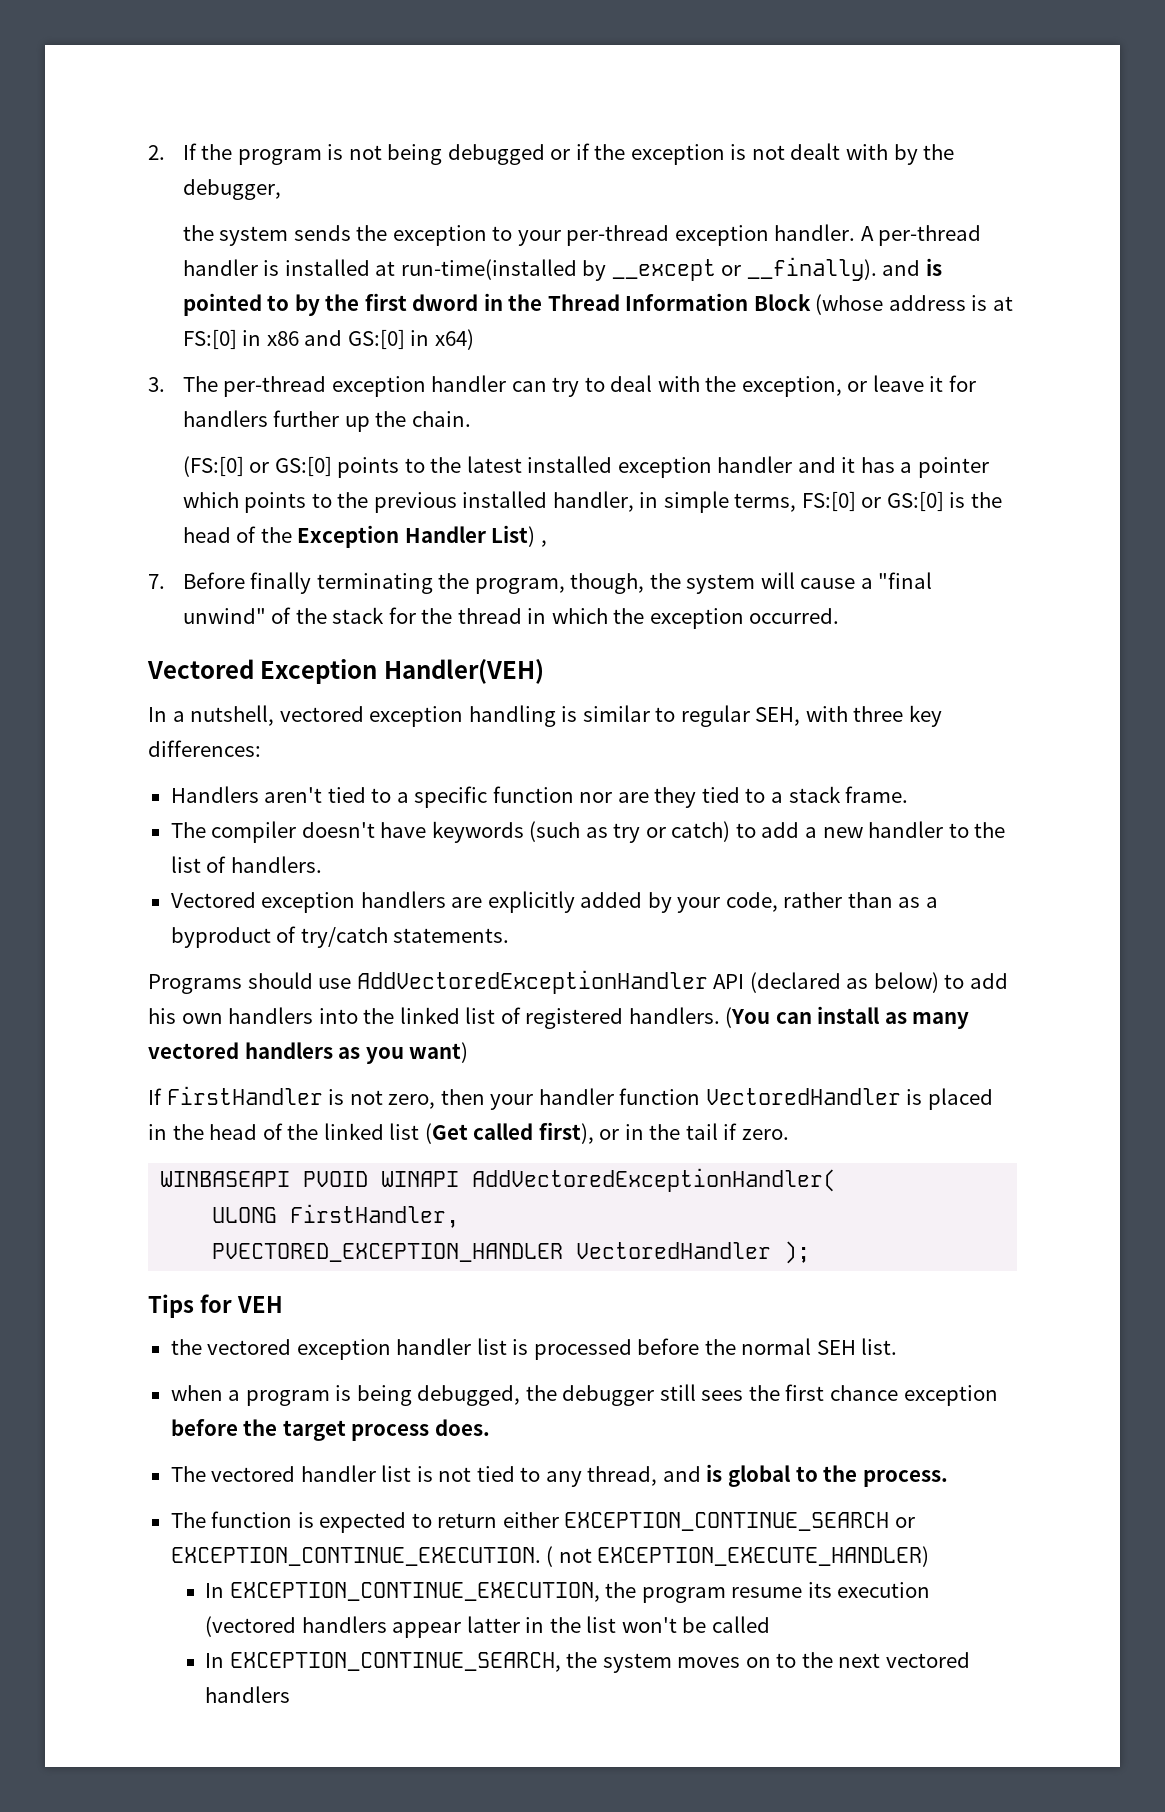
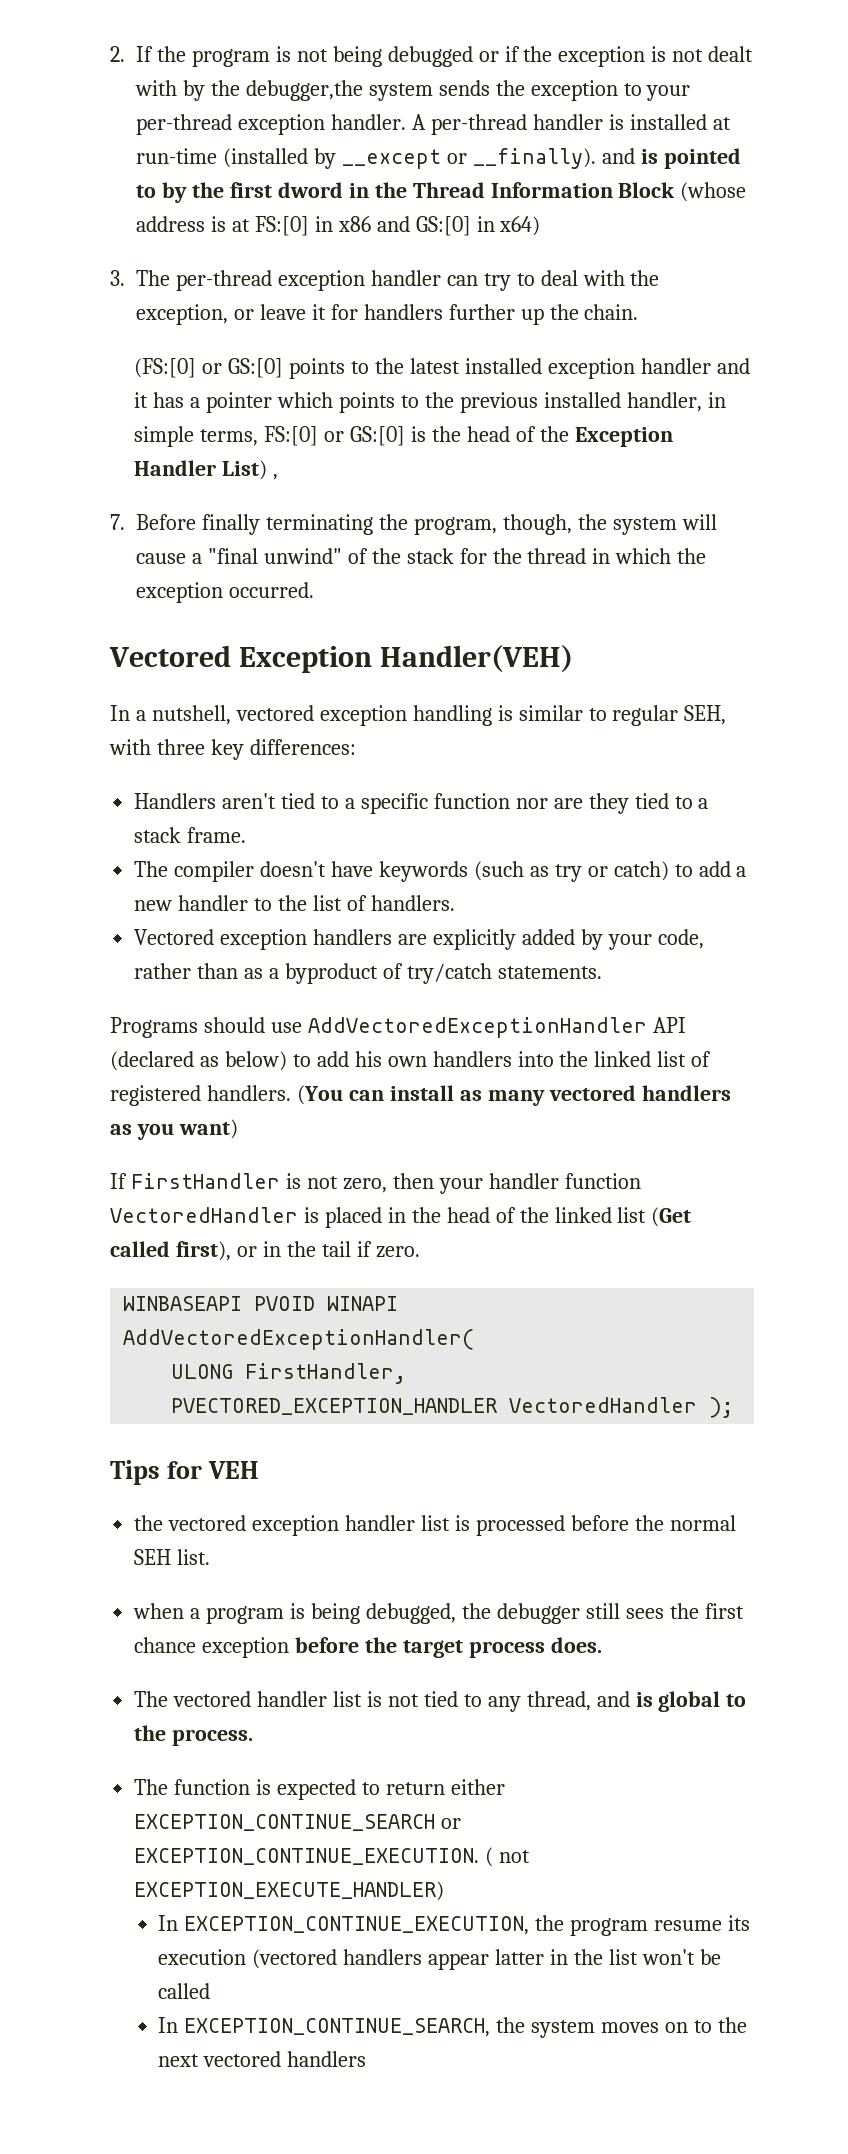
[182,179,281,200] [182,225,214,241] debugger, // the -> [245,80,363,101] debugger,the
[400,259,577,280] run-time(installed -> [136,148,308,168] run-time (installed

